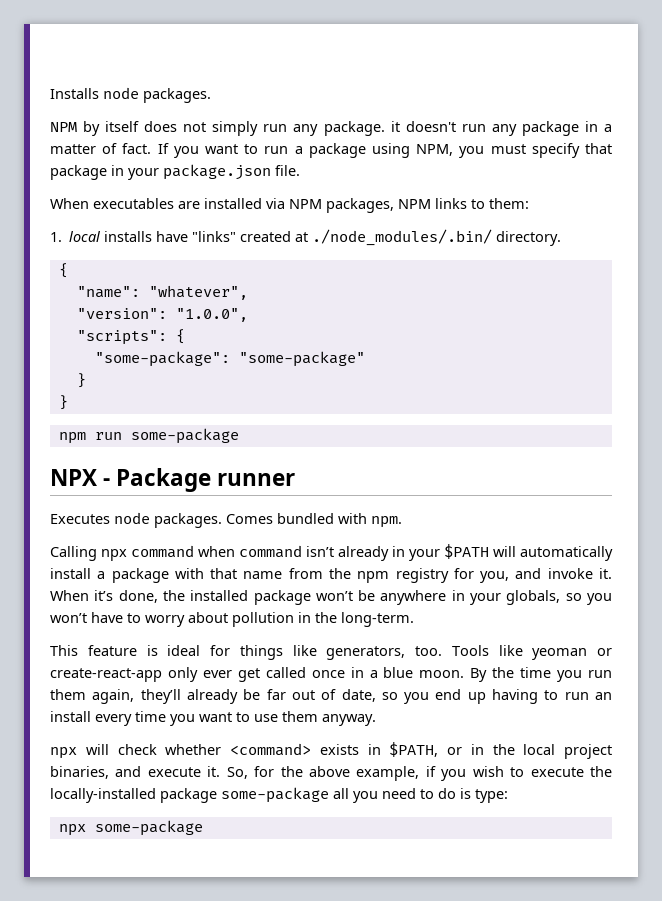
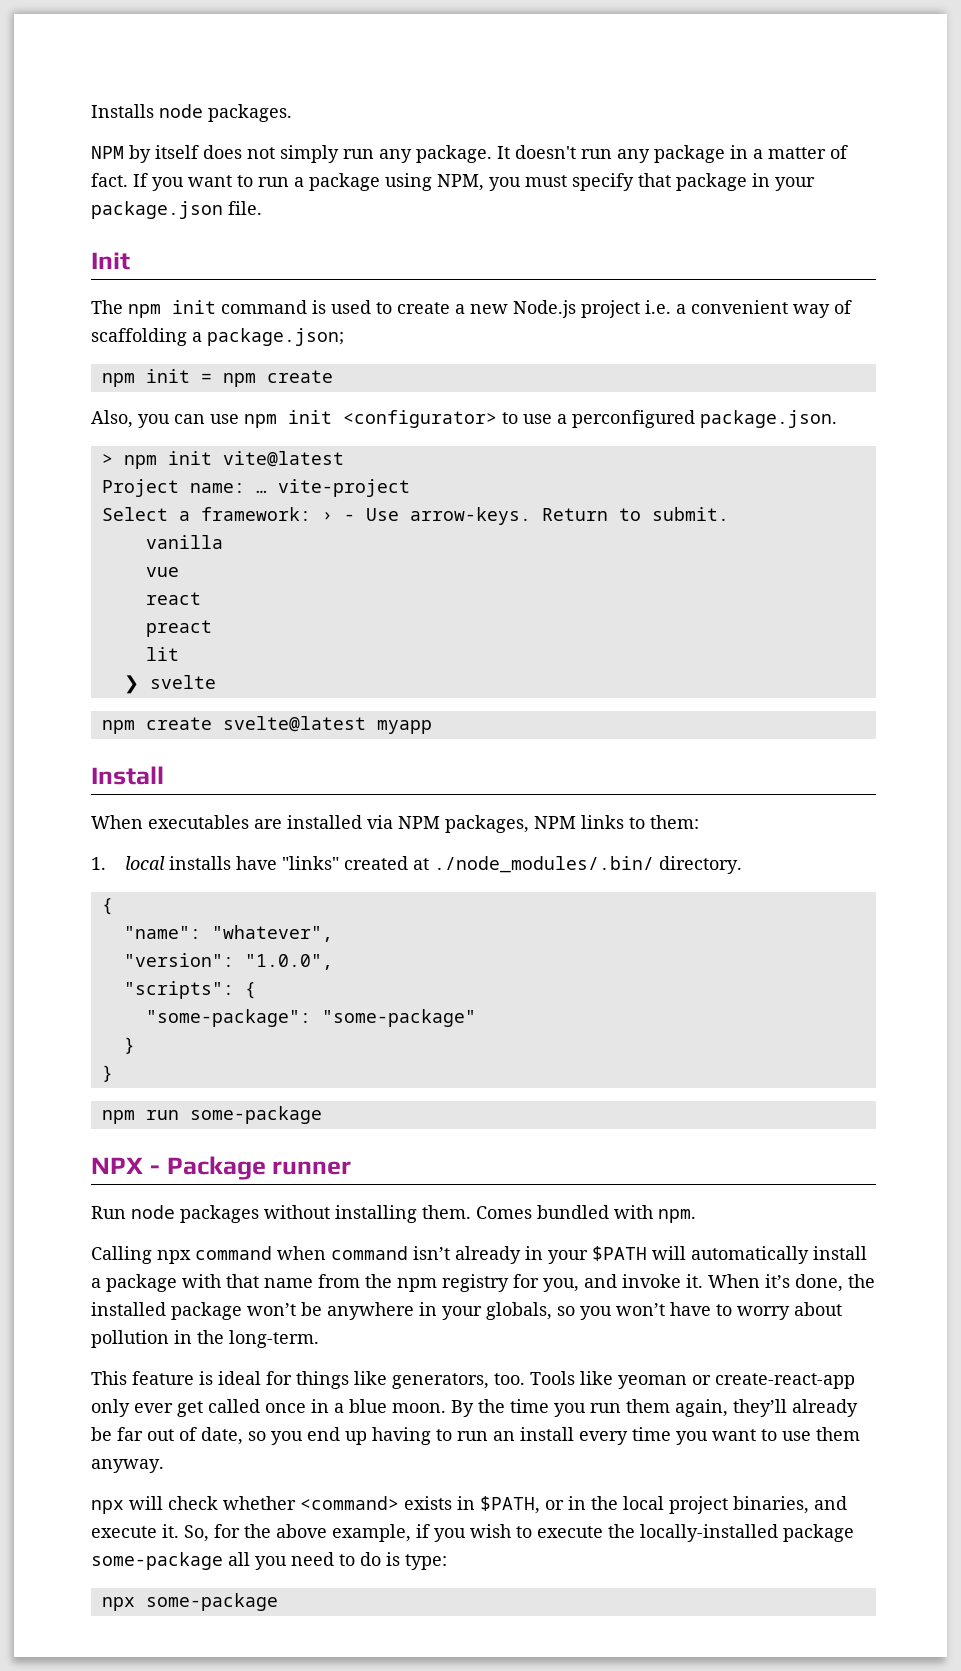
[390,121,400,132] it -> [497,146,510,159] It
(300, 170) none -> [91,252,130,270] [91,300,852,318] [91,328,344,346] [101,369,333,387] [91,410,837,428] [101,451,344,469] [101,479,410,497] [101,507,729,525] [145,535,223,549] [145,567,179,577] [145,592,201,605] [145,620,212,637] [145,647,179,661] [123,675,216,694] [101,716,432,734] [91,766,164,785] // Init // The npm init command is used to create a new Node.js project i.e. a convenient way of scaffolding a package.json; // npm init = npm create // Also, you can use npm init <configurator> to use a perconfigured package.json. // > npm init vite@latest // Project name: … vite-project // Select a framework: › - Use arrow-keys. Return to submit. // vanilla // vue // react // preact // lit // ❯ svelte // npm create svelte@latest myapp // Install
[50,512,222,528] Executes node packages. -> [91,1205,471,1223] Run node packages without installing them.

